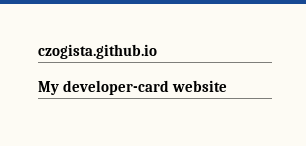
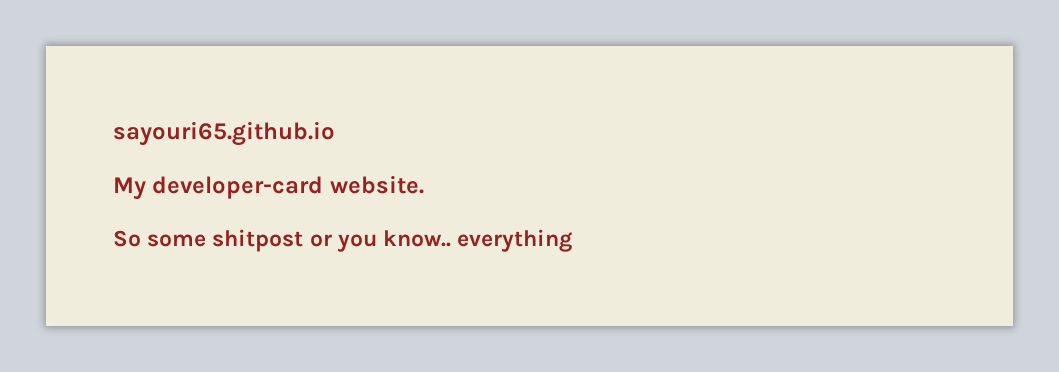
[38,44,157,59] czogista.github.io -> [113,121,335,146] sayouri65.github.io
[172,80,228,92] website -> [329,175,424,194] [113,229,573,252] website. // So some shitpost or you know.. everything

